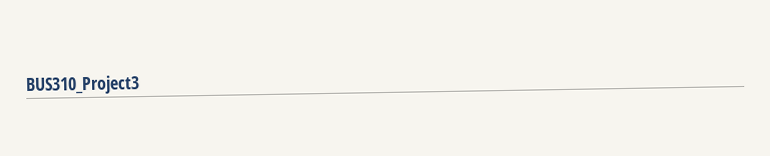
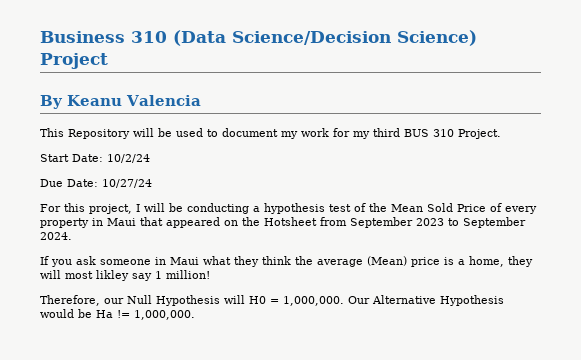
[25,75,140,96] BUS310_Project3 -> [40,30,477,46] [40,53,108,69] [40,95,201,109] [40,128,501,139] [40,154,150,163] [40,179,152,188] [40,203,537,214] [40,217,526,228] [40,232,72,240] [40,256,533,267] [40,270,210,281] [40,295,504,306] [40,309,195,320] Business 310 (Data Science/Decision Science) Project // By Keanu Valencia // This Repository will be used to document my work for my third BUS 310 Project. // Start Date: 10/2/24 // Due Date: 10/27/24 // For this project, I will be conducting a hypothesis test of the Mean Sold Price of every property in Maui that appeared on the Hotsheet from September 2023 to September 2024. // If you ask someone in Maui what they think the average (Mean) price is a home, they will most likley say 1 million! // Therefore, our Null Hypothesis will H0 = 1,000,000. Our Alternative Hypothesis would be Ha != 1,000,000.

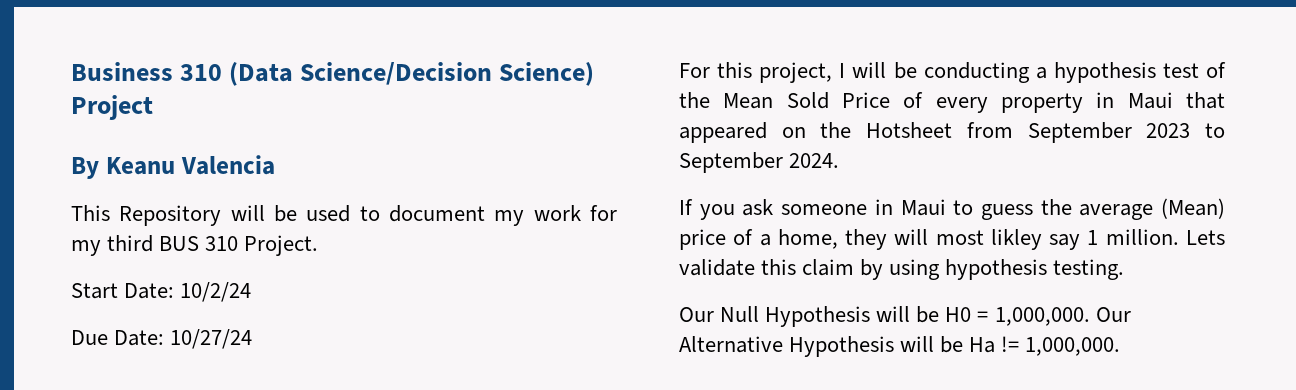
[203,256,291,267] what they think -> [953,200,1033,220] to guess
[444,257,454,265] is -> [733,229,754,245] of
[166,270,210,279] [40,295,124,306] million! // Therefore, our -> [1105,229,1225,245] [679,259,1125,280] [679,307,714,322] million. Lets validate this claim by using hypothesis testing. // Our
(245, 299) none -> [916,306,940,323] be
[40,309,74,318] would -> [900,336,935,352] will

